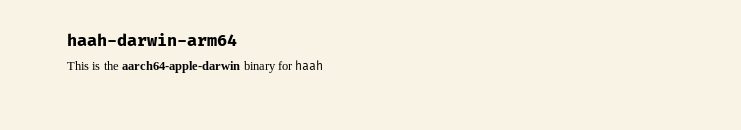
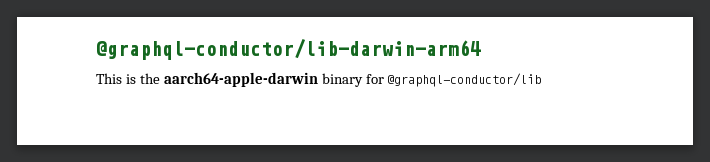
[67,33,237,46] haah-darwin-arm64 -> [96,39,481,60] @graphql-conductor/lib-darwin-arm64
[295,60,324,71] haah -> [387,73,542,87] @graphql-conductor/lib

